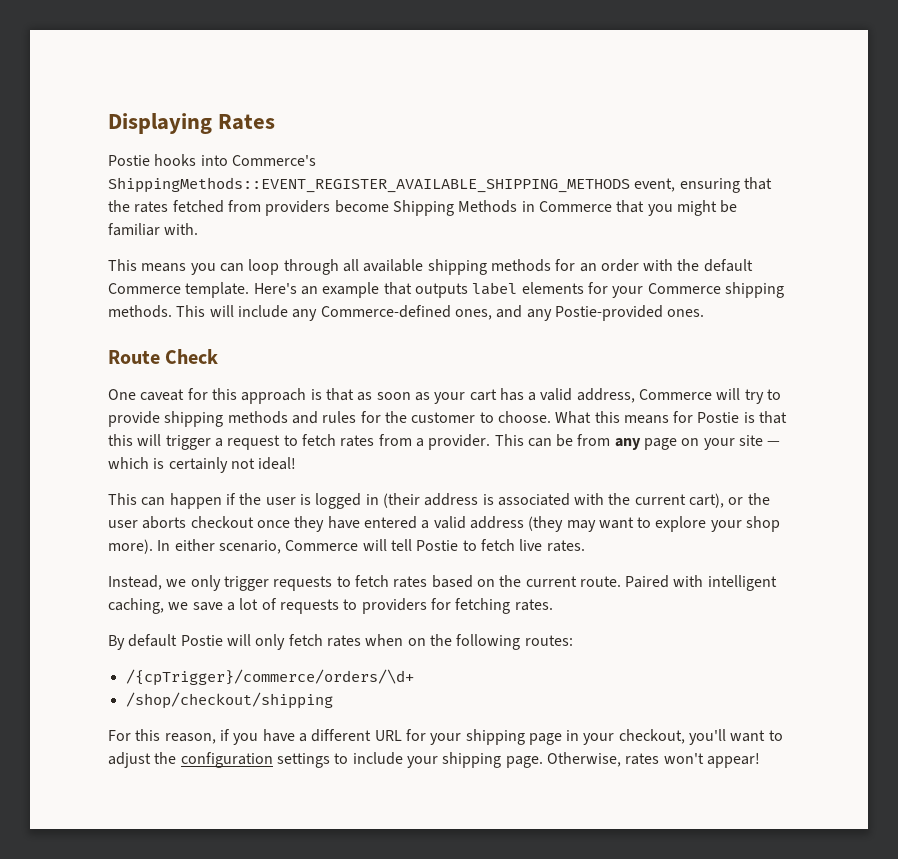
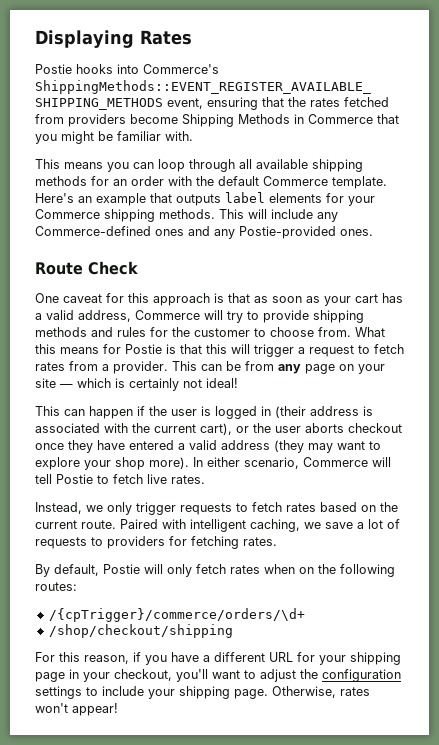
[454,309,492,320] ones, -> [155,229,184,236] ones
[497,411,551,423] choose. -> [270,327,351,337] choose from.
[128,634,178,647] default -> [54,564,99,576] default,

